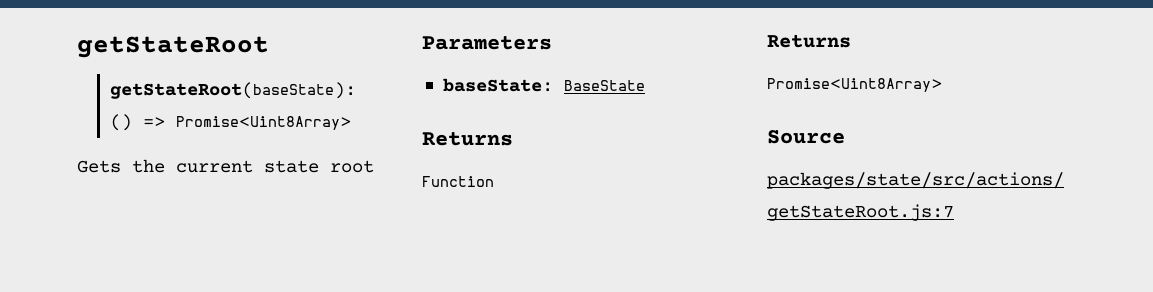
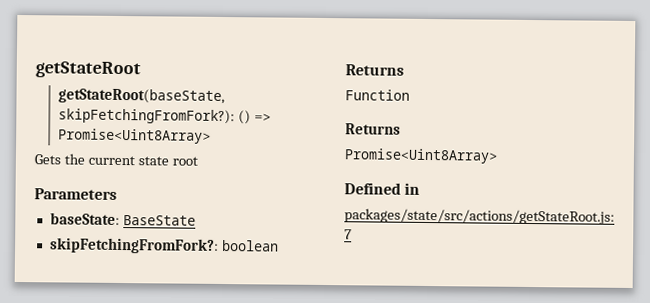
[110,82,357,99] getStateRoot(baseState): -> [58,88,226,105] [58,108,236,125] getStateRoot(baseState, skipFetchingFromFork?):
(645, 85) none -> [49,237,279,254] // skipFetchingFromFork?: boolean
[767,130,845,144] Source -> [344,182,421,195] Defined in

